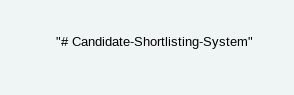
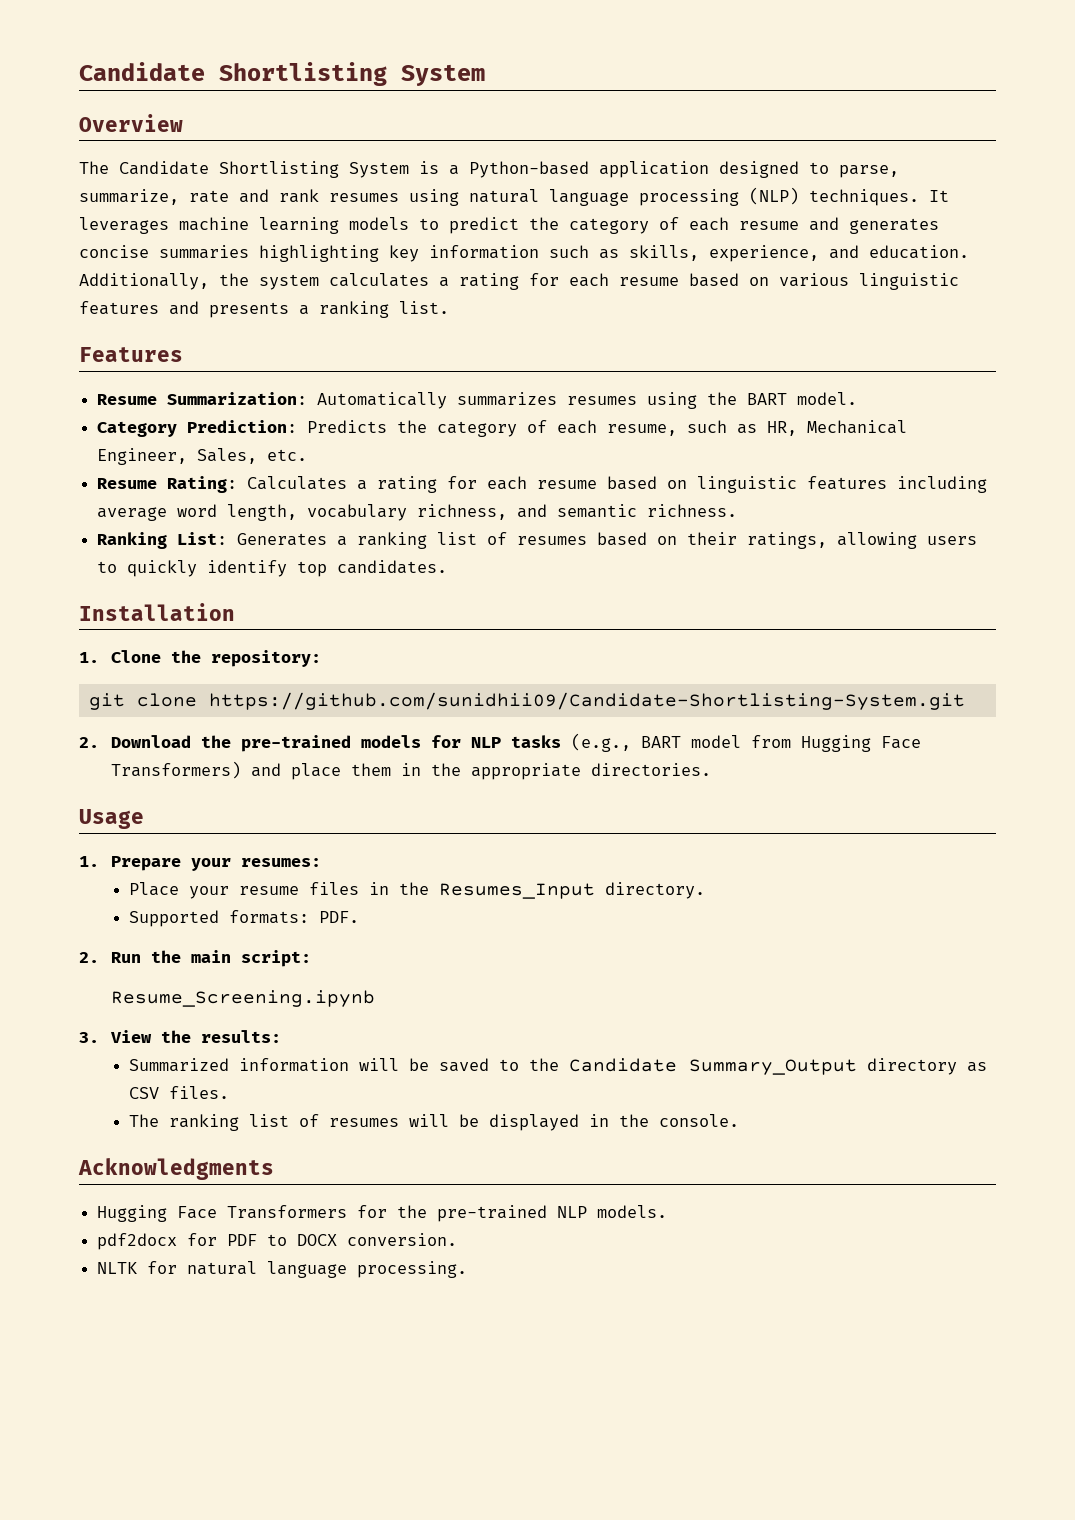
[56,37,253,49] "# Candidate-Shortlisting-System" -> [79,62,485,86] [79,114,183,132] [79,161,899,178] [79,187,949,206] [79,217,939,234] [79,245,969,262] [79,273,959,290] [79,301,449,318] [79,347,183,362] [97,392,858,409] [97,420,908,437] [97,448,308,465] [97,476,988,493] [97,504,738,521] [97,532,978,549] [97,560,448,577] [79,603,235,621] [79,650,321,667] [88,692,965,710] [79,733,921,752] [110,761,711,780] [79,809,144,829] [79,856,321,871] [128,882,705,899] [128,910,359,927] [79,950,311,967] [110,990,375,1007] [79,1030,281,1043] [128,1058,987,1075] [128,1086,229,1099] [128,1114,739,1131] [78,1158,274,1180] [97,1205,668,1222] [97,1233,458,1250] [97,1261,468,1278] Candidate Shortlisting System // Overview // The Candidate Shortlisting System is a Python-based application designed to parse, summarize, rate and rank resumes using natural language processing (NLP) techniques. It leverages machine learning models to predict the category of each resume and generates concise summaries highlighting key information such as skills, experience, and education. Additionally, the system calculates a rating for each resume based on various linguistic features and presents a ranking list. // Features // Resume Summarization: Automatically summarizes resumes using the BART model. // Category Prediction: Predicts the category of each resume, such as HR, Mechanical Engineer, Sales, etc. // Resume Rating: Calculates a rating for each resume based on linguistic features including average word length, vocabulary richness, and semantic richness. // Ranking List: Generates a ranking list of resumes based on their ratings, allowing users to quickly identify top candidates. // Installation // 1. Clone the repository: // git clone https://github.com/sunidhii09/Candidate-Shortlisting-System.git // 2. Download the pre-trained models for NLP tasks (e.g., BART model from Hugging Face Transformers) and place them in the appropriate directories. // Usage // 1. Prepare your resumes: // Place your resume files in the Resumes_Input directory. // Supported formats: PDF. // 2. Run the main script: // Resume_Screening.ipynb // 3. View the results: // Summarized information will be saved to the Candidate Summary_Output directory as CSV files. // The ranking list of resumes will be displayed in the console. // Acknowledgments // Hugging Face Transformers for the pre-trained NLP models. // pdf2docx for PDF to DOCX conversion. // NLTK for natural language processing.

